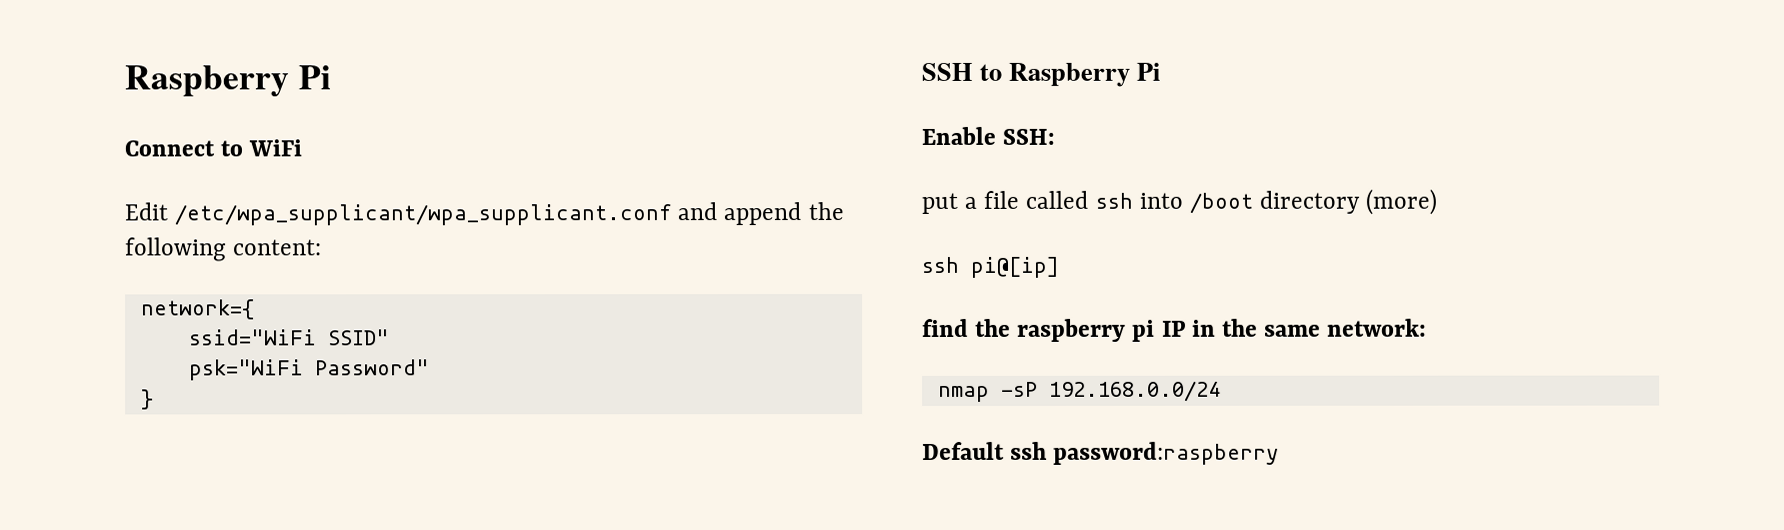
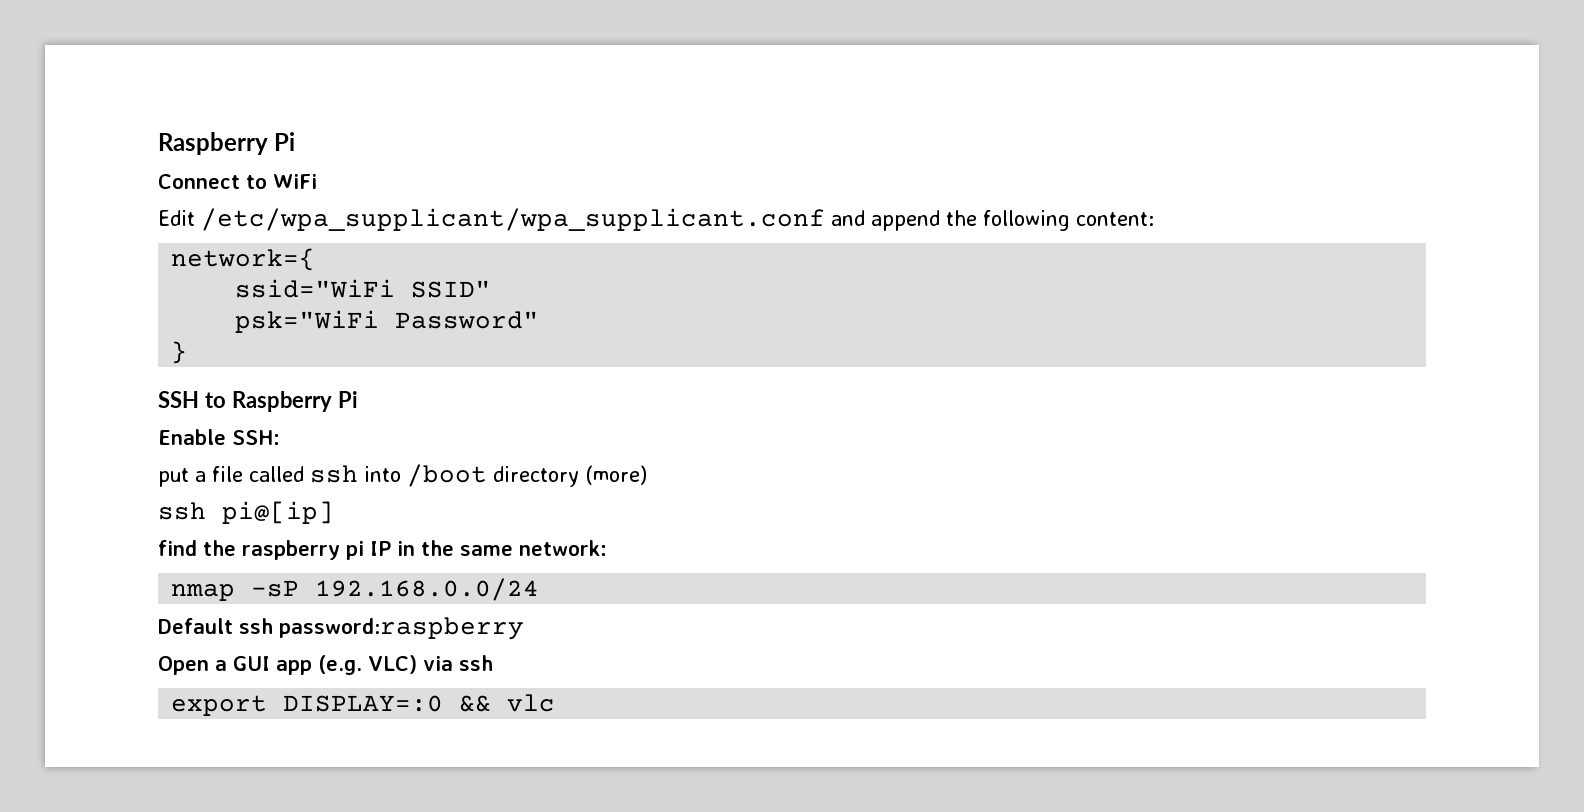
(1280, 453) none -> [158,655,493,675] [171,694,556,716] // Open a GUI app (e.g. VLC) via ssh // export DISPLAY=:0 && vlc

